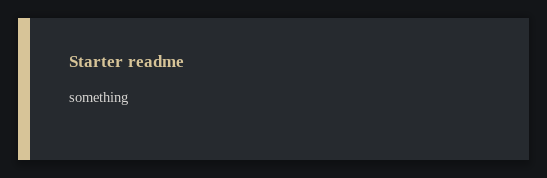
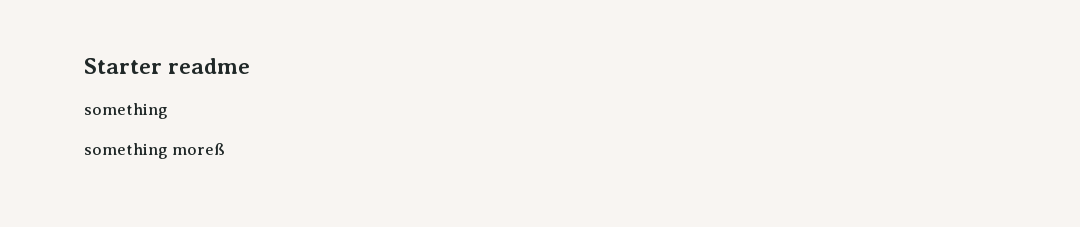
(128, 98) none -> [84,143,226,159] // something moreß

